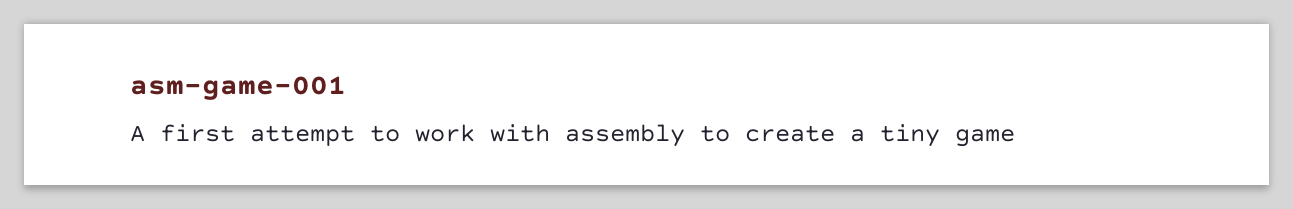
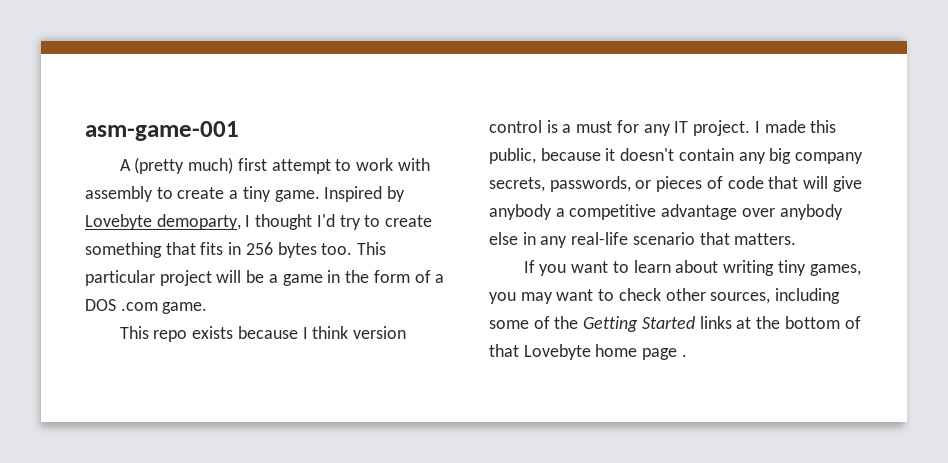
(145, 133) none -> [134,157,234,174] (pretty much)
[955,129,1015,147] game -> [274,186,406,202] [85,214,433,230] [85,242,387,258] [85,270,445,286] [85,299,208,314] [119,326,407,342] [489,120,837,136] [489,148,864,164] [489,176,862,192] [489,204,843,220] [489,232,797,248] [523,260,861,276] [489,288,841,304] [489,316,861,332] [489,344,687,360] game. Inspired by Lovebyte demoparty, I thought I'd try to create something that fits in 256 bytes too. This particular project will be a game in the form of a DOS .com game. // This repo exists because I think version control is a must for any IT project. I made this public, because it doesn't contain any big company secrets, passwords, or pieces of code that will give anybody a competitive advantage over anybody else in any real-life scenario that matters. // If you want to learn about writing tiny games, you may want to check other sources, including some of the Getting Started links at the bottom of that Lovebyte home page .

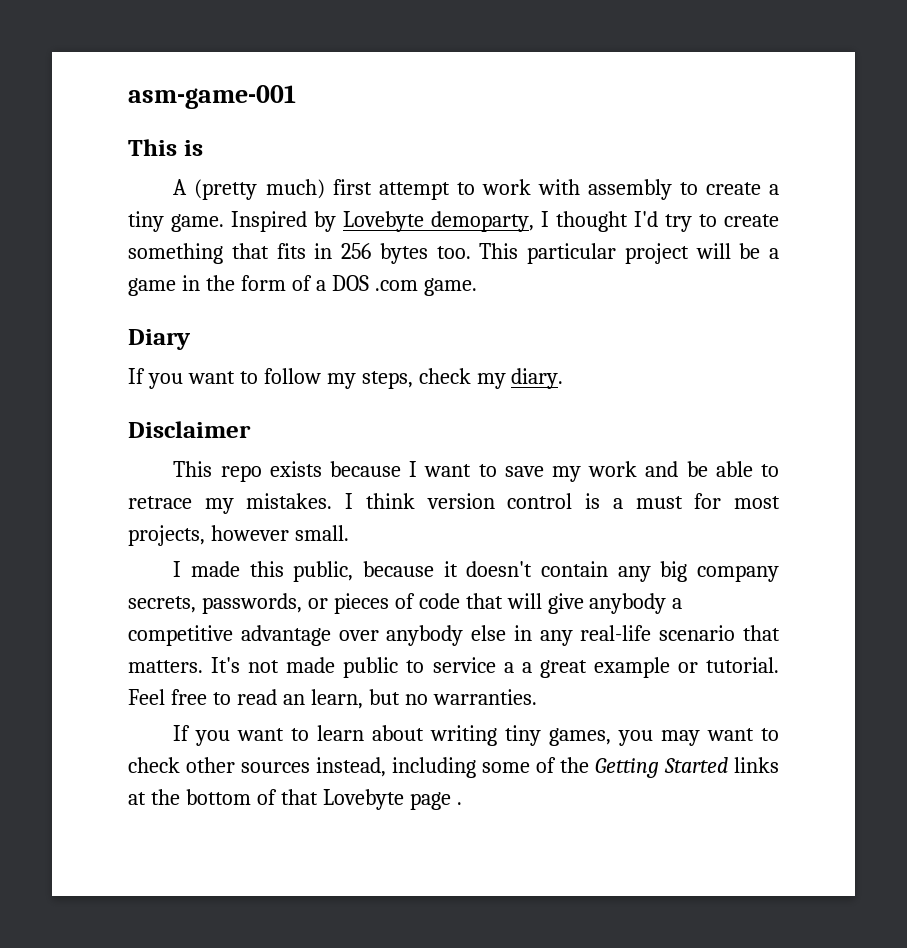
(239, 131) none -> [128,139,203,156] // This is
(208, 308) none -> [128,329,191,350] [128,368,564,389] [128,421,251,438] // Diary // If you want to follow my steps, check my diary. // Disclaimer
(308, 333) none -> [424,461,779,482] [128,493,354,514] want to save my work and be able to retrace my mistakes. I
[643,120,751,136] any IT project. -> [734,496,781,509] [128,525,349,546] most projects, however small. //
(797, 239) none -> [211,657,779,678] [128,689,537,709] It's not made public to service a a great example or tutorial. Feel free to read an learn, but no warranties.
[710,292,771,304] sources, -> [241,757,386,777] sources instead,
[595,344,638,357] home -> (404, 799) none

